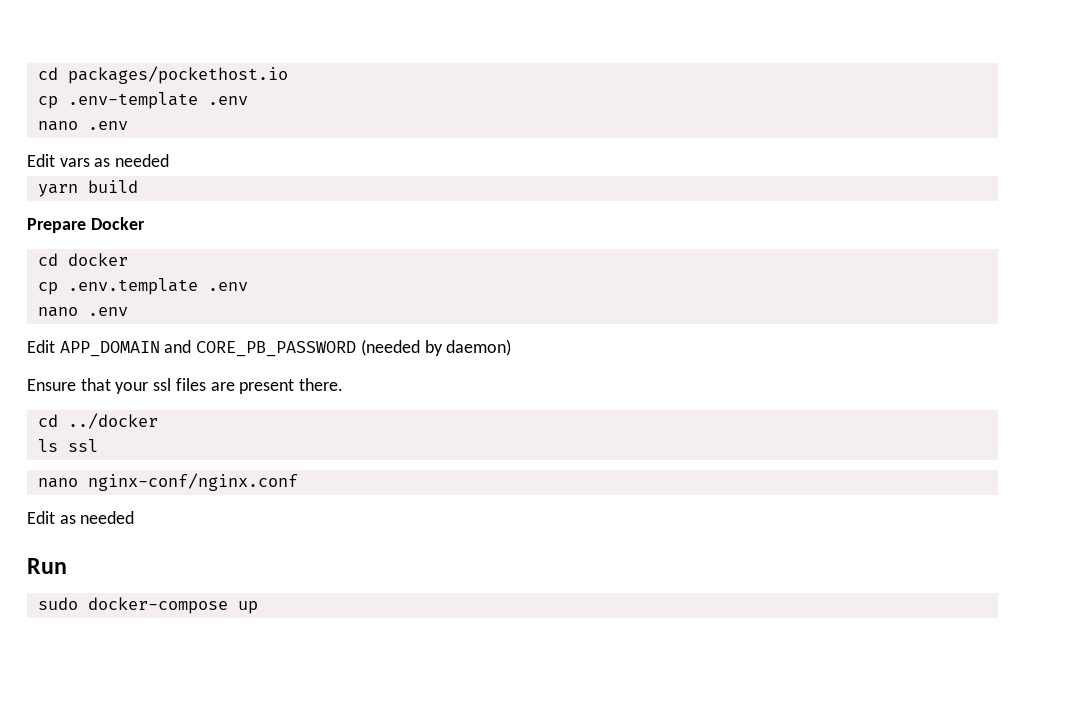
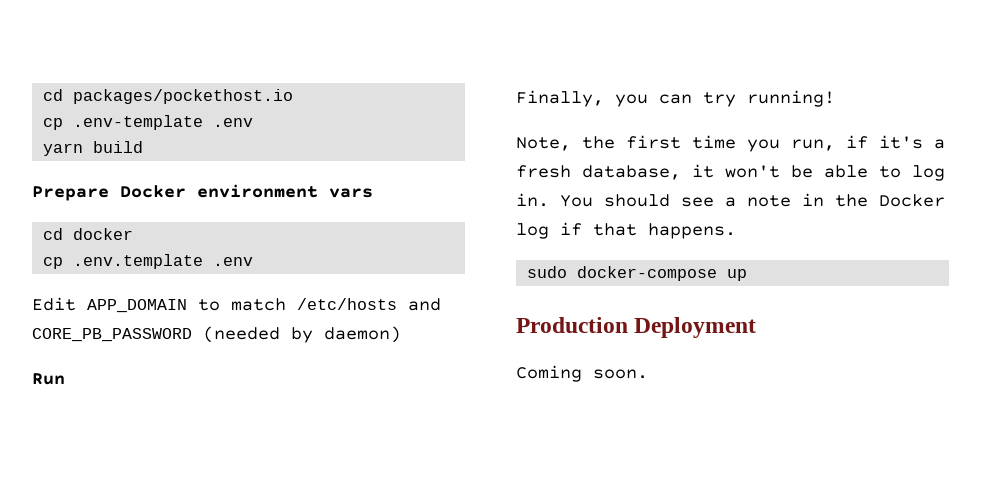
[37,121,128,131] [27,154,170,167] // nano .env // Edit vars as needed -> (254, 122) none
(145, 223) none -> [197,184,373,198] environment vars
[37,307,128,317] // nano .env -> (254, 261) none
(160, 349) none -> [198,298,397,311] to match /etc/hosts
[27,378,344,394] [37,413,158,429] [37,439,98,452] [37,473,298,491] [27,511,135,524] [27,558,67,574] Ensure that your ssl files are present there. // cd ../docker // ls ssl // nano nginx-conf/nginx.conf // Edit as needed // Run -> [32,373,65,385] [516,90,835,107] [516,135,945,152] [516,164,945,181] [516,193,945,207] [516,222,736,239] Run // Finally, you can try running! // Note, the first time you run, if it's a fresh database, it won't be able to log in. You should see a note in the Docker log if that happens.
(258, 607) none -> [516,317,757,338] [516,365,648,382] // Production Deployment // Coming soon.

